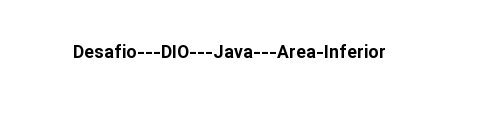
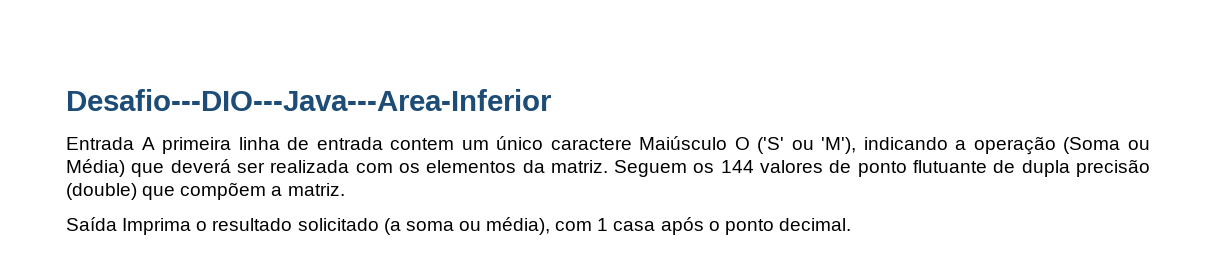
(386, 51) none -> [66,136,1150,155] [66,159,1150,177] [66,182,345,200] [66,217,851,235] // Entrada A primeira linha de entrada contem um único caractere Maiúsculo O ('S' ou 'M'), indicando a operação (Soma ou Média) que deverá ser realizada com os elementos da matriz. Seguem os 144 valores de ponto flutuante de dupla precisão (double) que compõem a matriz. // Saída Imprima o resultado solicitado (a soma ou média), com 1 casa após o ponto decimal.

